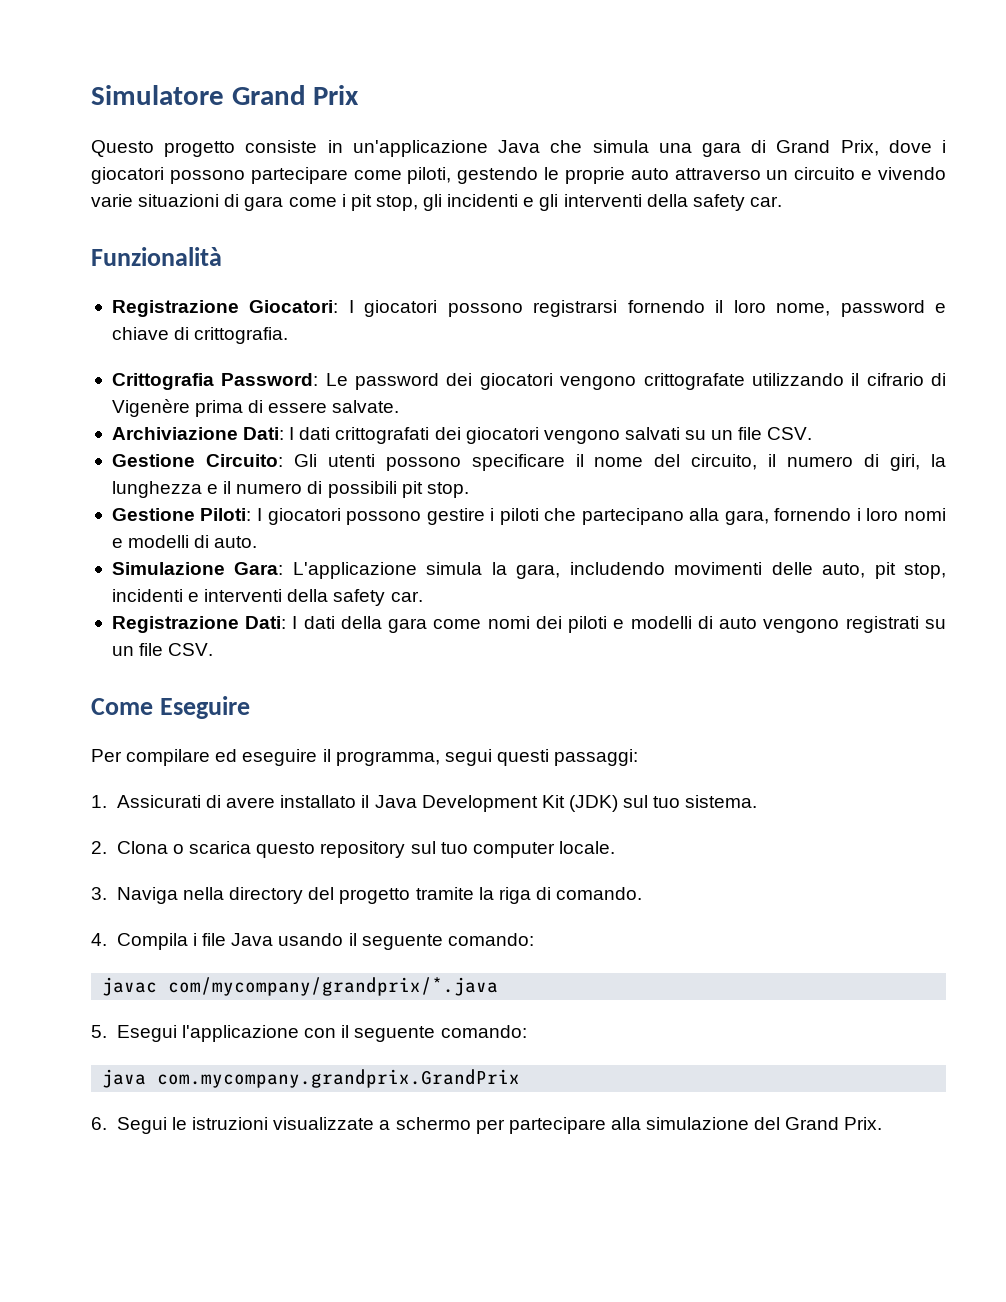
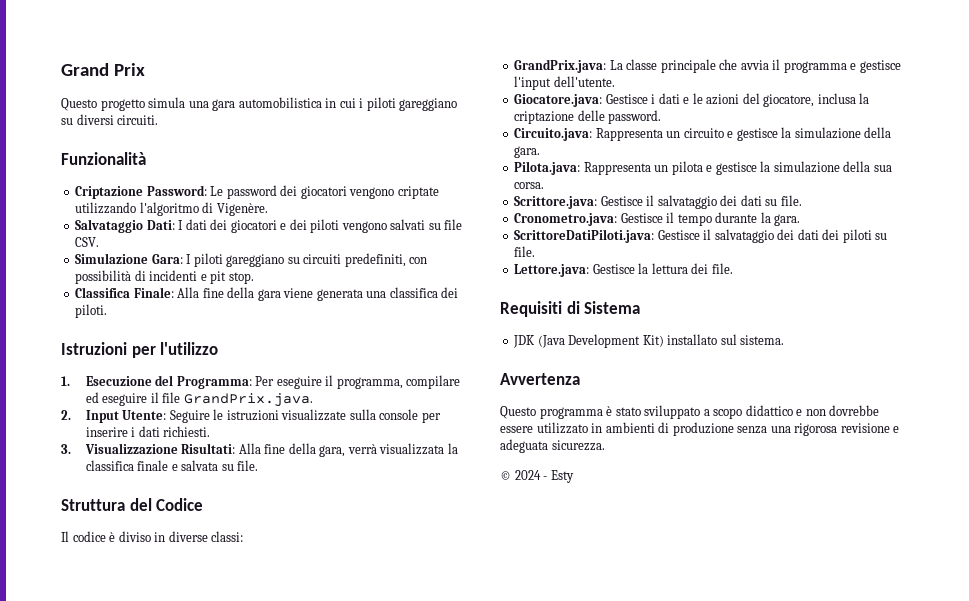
[91,85,224,105] Simulatore -> (61, 69) none
[245,140,946,157] [91,167,946,184] [91,194,782,211] [91,247,222,266] [111,300,947,317] [111,327,289,344] [111,373,214,390] consiste in un'applicazione Java che simula una gara di Grand Prix, dove i giocatori possono partecipare come piloti, gestendo le proprie auto attraverso un circuito e vivendo varie situazioni di gara come i pit stop, gli incidenti e gli interventi della safety car. // Funzionalità // Registrazione Giocatori: I giocatori possono registrarsi fornendo il loro nome, password e chiave di crittografia. // Crittografia -> [148,97,458,111] [61,114,159,125] [61,152,146,165] [75,186,144,199] simula una gara automobilistica in cui i piloti gareggiano su diversi circuiti. // Funzionalità // Criptazione
[643,373,946,390] [111,399,400,417] [111,427,539,444] crittografate utilizzando il cifrario di Vigenère prima di essere salvate. // Archiviazione Dati: I dati crittografati dei giocatori -> [397,186,439,199] [75,202,268,216] [75,219,340,233] criptate utilizzando l'algoritmo di Vigenère. // Salvataggio Dati: I dati dei giocatori e dei piloti
[711,427,813,440] [111,454,947,471] [111,481,469,498] [111,508,946,525] [111,535,258,548] [111,562,947,579] [111,589,423,606] [111,616,947,633] [111,643,214,656] [91,696,250,719] [91,749,639,766] [91,795,758,812] [91,841,615,858] [91,887,643,904] [91,933,534,950] [102,977,499,996] [91,1025,527,1042] [102,1069,521,1088] [91,1117,883,1134] un file CSV. // Gestione Circuito: Gli utenti possono specificare il nome del circuito, il numero di giri, la lunghezza e il numero di possibili pit stop. // Gestione Piloti: I giocatori possono gestire i piloti che partecipano alla gara, fornendo i loro nomi e modelli di auto. // Simulazione Gara: L'applicazione simula la gara, includendo movimenti delle auto, pit stop, incidenti e interventi della safety car. // Registrazione Dati: I dati della gara come nomi dei piloti e modelli di auto vengono registrati su un file CSV. // Come Eseguire // Per compilare ed eseguire il programma, segui questi passaggi: // 1. Assicurati di avere installato il Java Development Kit (JDK) sul tuo sistema. // 2. Clona o scarica questo repository sul tuo computer locale. // 3. Naviga nella directory del progetto tramite la riga di comando. // 4. Compila i file Java usando il seguente comando: // javac com/mycompany/grandprix/*.java // 5. Esegui l'applicazione con il seguente comando: // java com.mycompany.grandprix.GrandPrix // 6. Segui le istruzioni visualizzate a schermo per partecipare alla simulazione del Grand Prix. -> [444,219,463,230] [75,237,100,247] [75,253,428,267] [75,270,254,284] [75,287,459,301] [75,304,108,318] [61,342,219,358] [61,375,461,389] [85,392,313,407] [61,409,441,423] [85,426,211,437] [61,443,458,457] [85,460,259,471] [61,498,204,511] [61,531,244,542] [514,59,901,73] [514,76,615,90] [514,93,870,107] [514,110,662,124] [514,127,892,141] [514,146,541,158] [514,161,892,175] [514,182,545,189] [514,195,802,209] [514,212,801,226] [514,229,888,243] [514,246,536,257] [514,263,733,277] [500,301,641,317] [513,334,785,348] [500,373,580,385] [500,405,880,419] [500,422,900,436] [500,439,605,453] [500,470,574,483] file CSV. // Simulazione Gara: I piloti gareggiano su circuiti predefiniti, con possibilità di incidenti e pit stop. // Classifica Finale: Alla fine della gara viene generata una classifica dei piloti. // Istruzioni per l'utilizzo // 1. Esecuzione del Programma: Per eseguire il programma, compilare ed eseguire il file GrandPrix.java. // 2. Input Utente: Seguire le istruzioni visualizzate sulla console per inserire i dati richiesti. // 3. Visualizzazione Risultati: Alla fine della gara, verrà visualizzata la classifica finale e salvata su file. // Struttura del Codice // Il codice è diviso in diverse classi: // GrandPrix.java: La classe principale che avvia il programma e gestisce l'input dell'utente. // Giocatore.java: Gestisce i dati e le azioni del giocatore, inclusa la criptazione delle password. // Circuito.java: Rappresenta un circuito e gestisce la simulazione della gara. // Pilota.java: Rappresenta un pilota e gestisce la simulazione della sua corsa. // Scrittore.java: Gestisce il salvataggio dei dati su file. // Cronometro.java: Gestisce il tempo durante la gara. // ScrittoreDatiPiloti.java: Gestisce il salvataggio dei dati dei piloti su file. // Lettore.java: Gestisce la lettura dei file. // Requisiti di Sistema // JDK (Java Development Kit) installato sul sistema. // Avvertenza // Questo programma è stato sviluppato a scopo didattico e non dovrebbe essere utilizzato in ambienti di produzione senza una rigorosa revisione e adeguata sicurezza. // © 2024 - Esty

